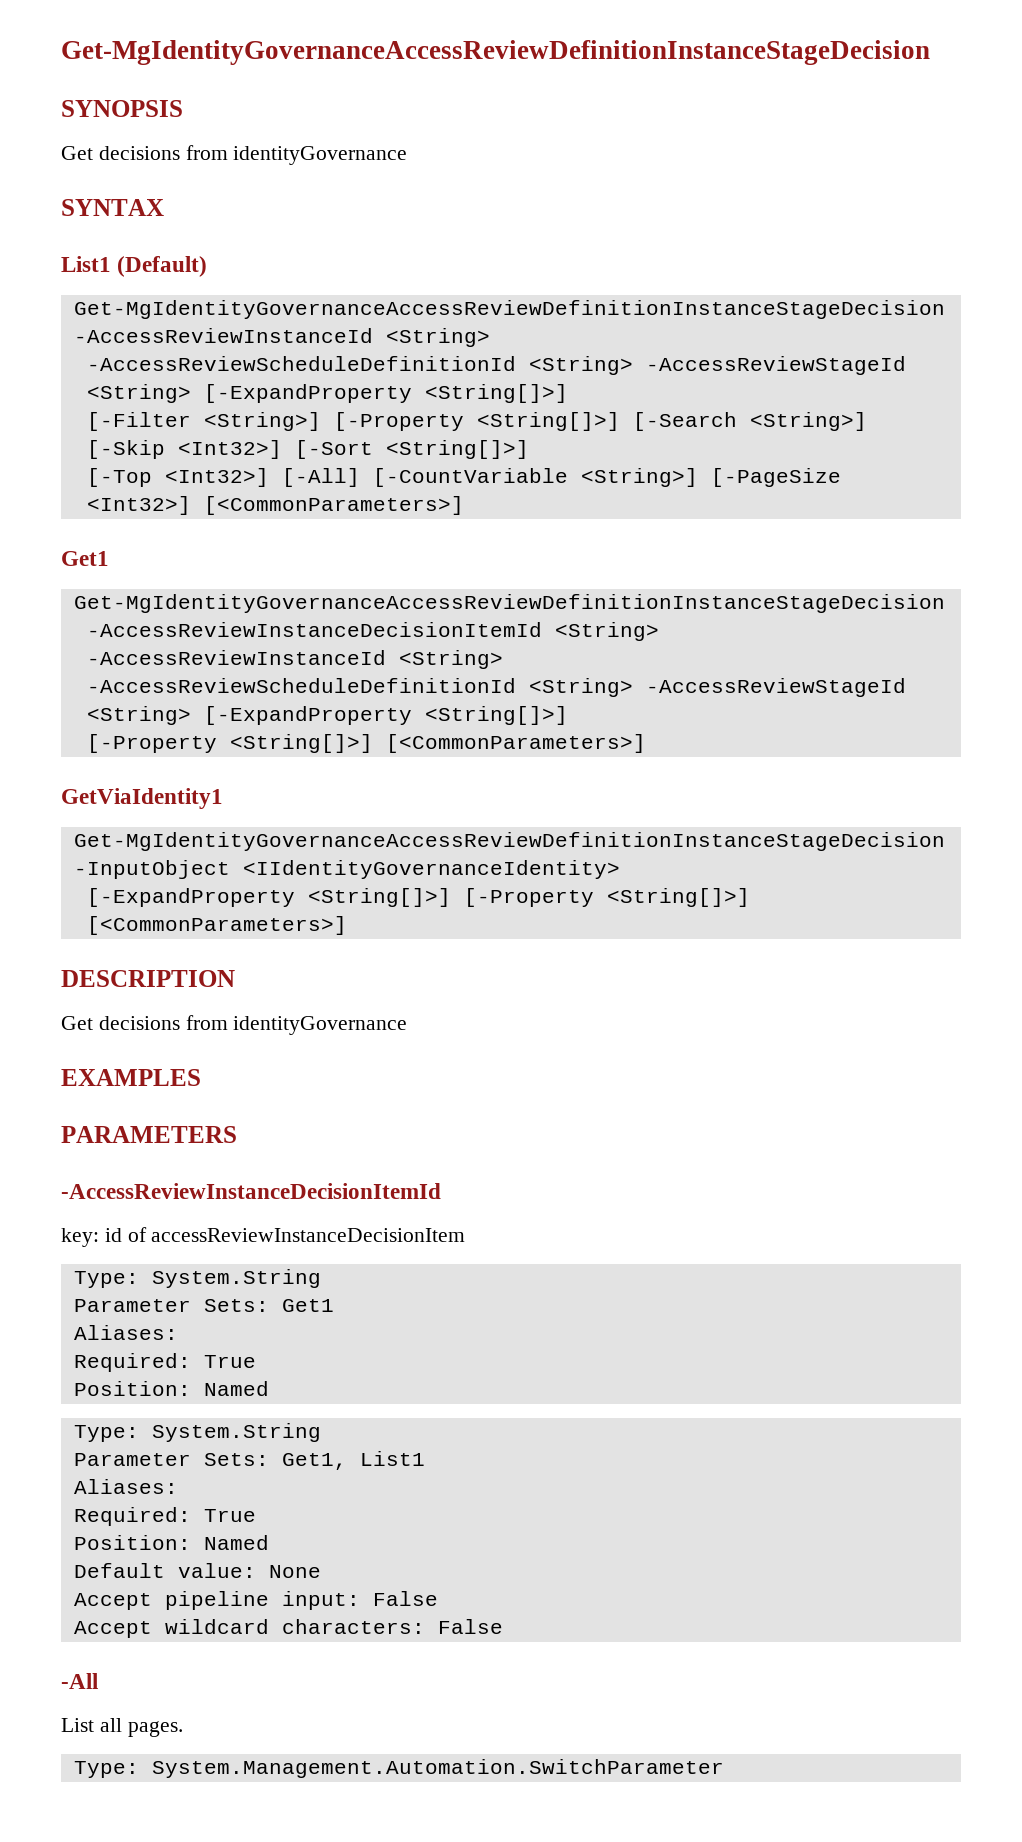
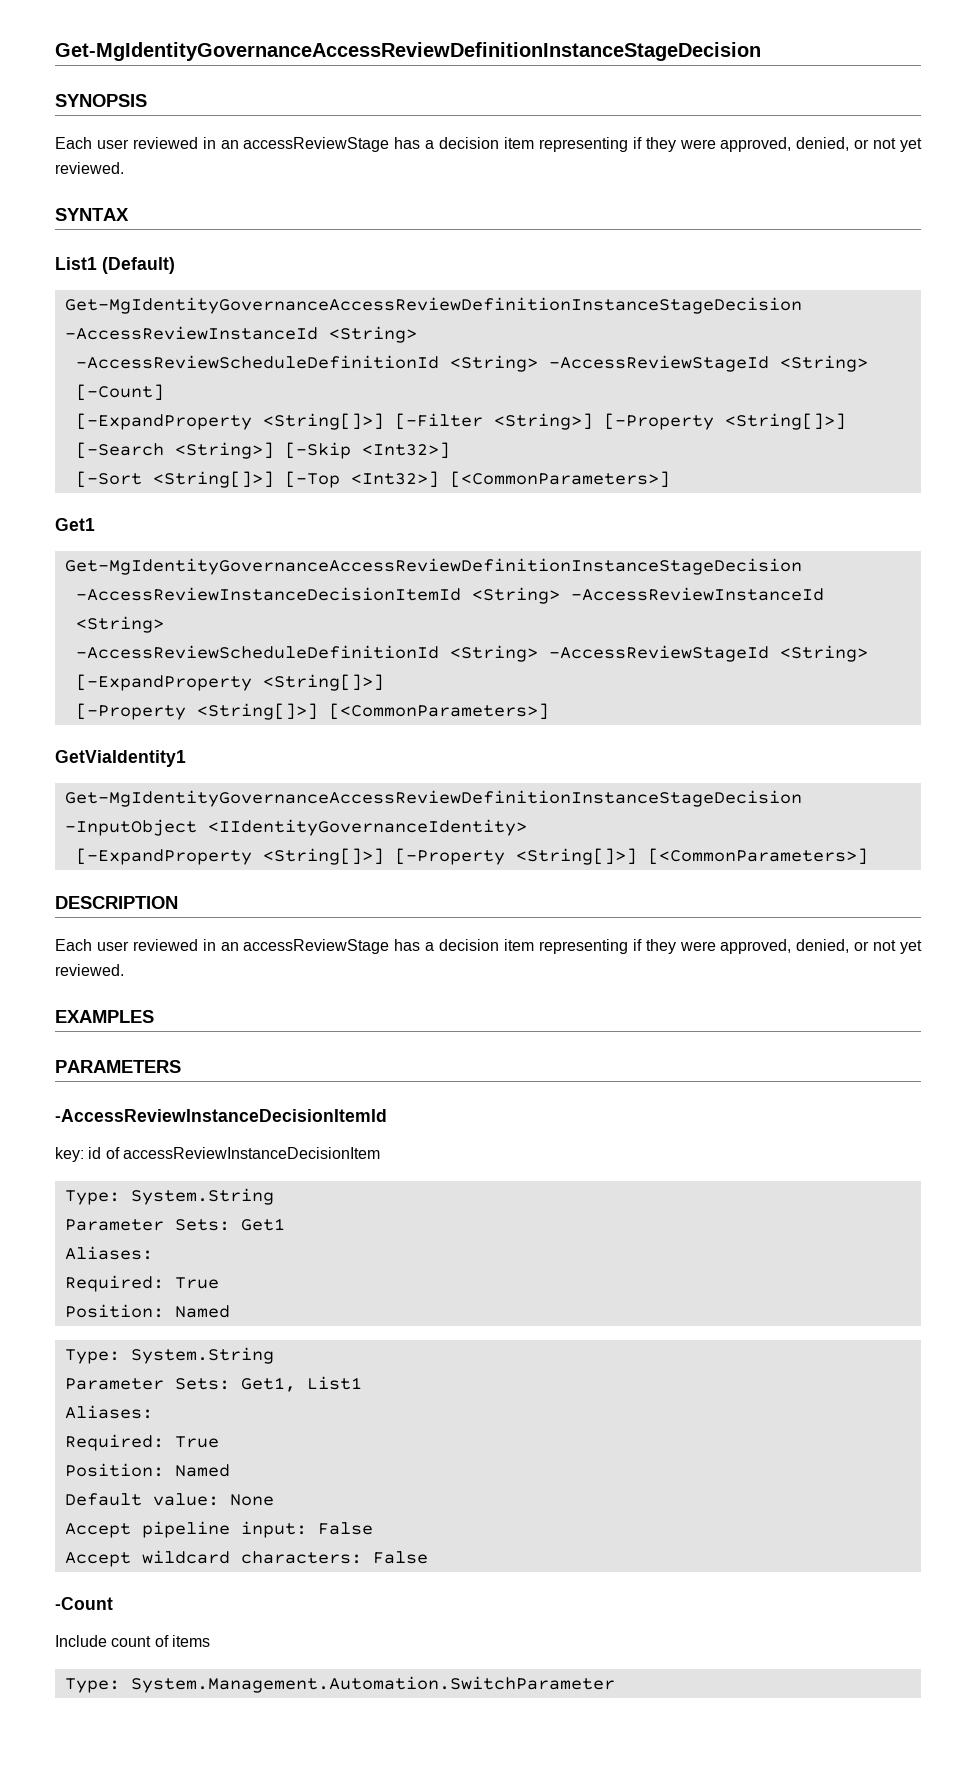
[61,145,408,165] Get decisions from identityGovernance -> [55,137,923,152] [55,162,124,174] Each user reviewed in an accessReviewStage has a decision item representing if they were approved, denied, or not yet reviewed.
[203,384,568,403] [-ExpandProperty <String[]>] // -> [75,384,164,401] [75,413,384,430] [-Count] // [-ExpandProperty <String[]>]
(282, 449) none -> (450, 450) //
(529, 449) // -> (274, 479) none
[281,468,841,487] [86,496,191,515] [-All] [-CountVariable <String>] [-PageSize <Int32>] -> (439, 479) none
[61,1015,408,1035] Get decisions from identityGovernance -> [55,939,923,954] [55,964,124,976] Each user reviewed in an accessReviewStage has a decision item representing if they were approved, denied, or not yet reviewed.
[61,1673,98,1689] [61,1718,183,1737] -All // List all pages. -> [55,1597,113,1610] [55,1635,210,1647] -Count // Include count of items

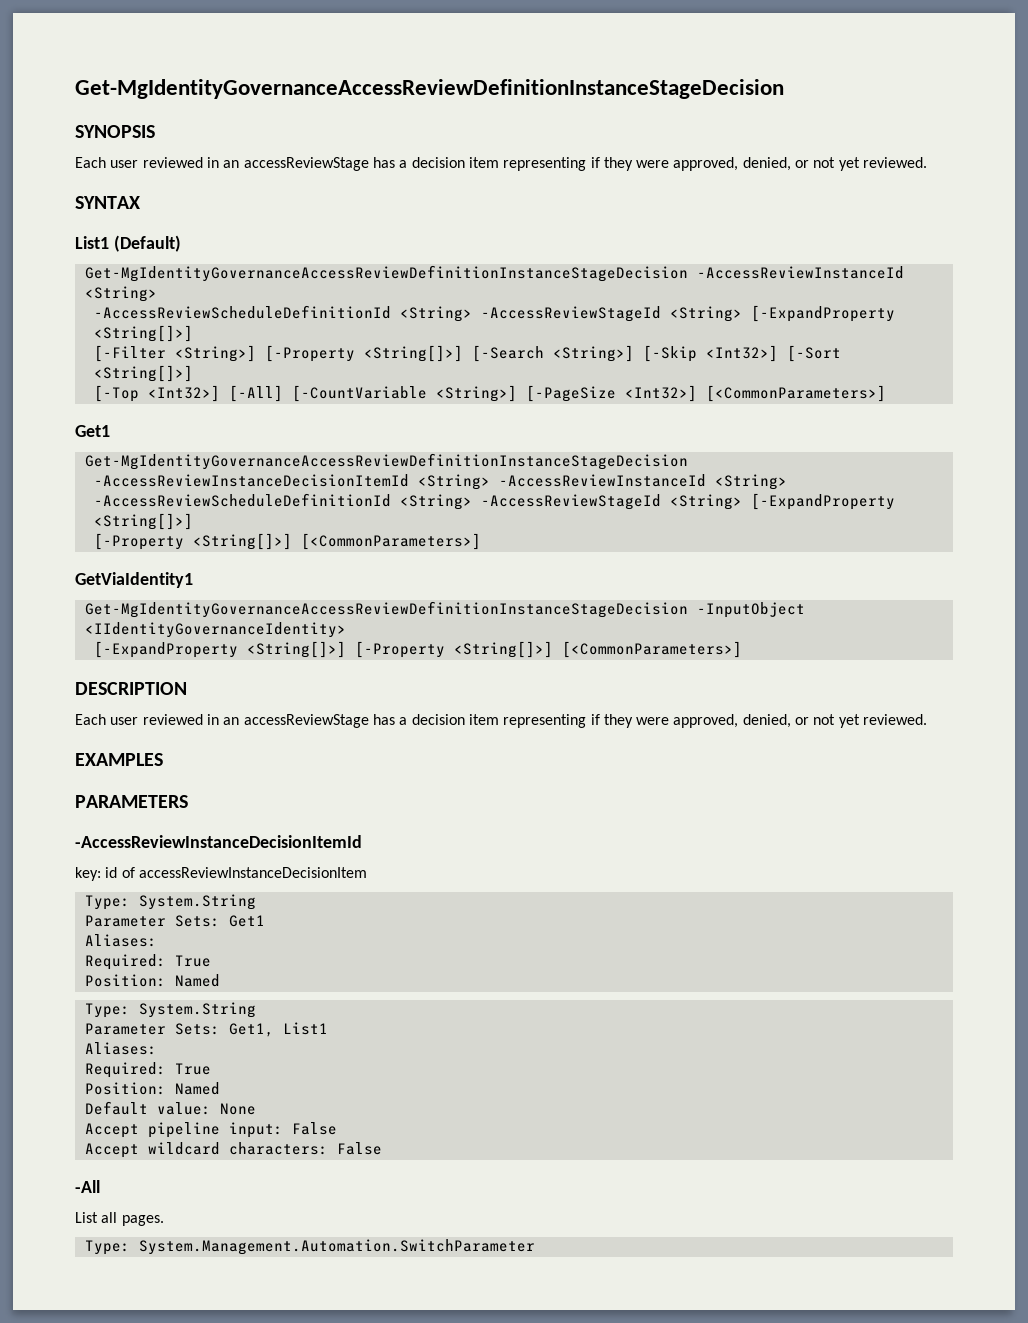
[75,384,164,401] [75,413,384,430] [-Count] // [-ExpandProperty <String[]>] -> [750,305,895,322] [93,325,193,342] [-ExpandProperty <String[]>] //
(450, 450) // -> (778, 353) none
(274, 479) none -> (193, 373) //
(439, 479) none -> [228,385,697,402] [-All] [-CountVariable <String>] [-PageSize <Int32>]
[55,1597,113,1610] [55,1635,210,1647] -Count // Include count of items -> [75,1180,100,1193] [75,1212,164,1226] -All // List all pages.

